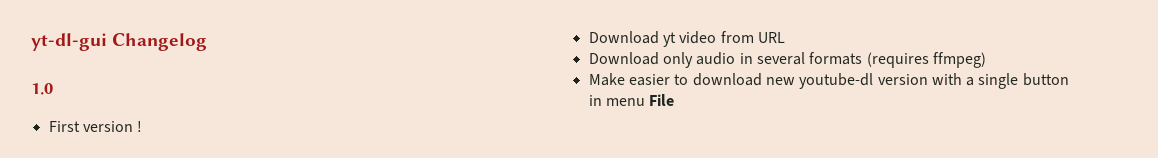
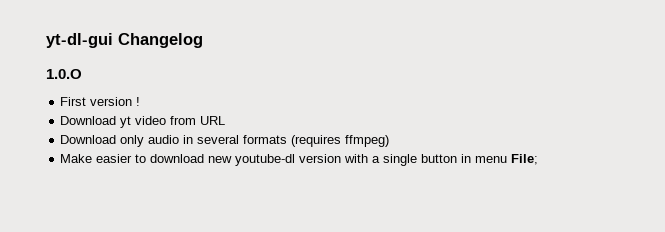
[31,83,53,95] 1.0 -> [46,69,82,79] 1.0.O
[649,94,675,106] File -> [511,154,539,165] File;

